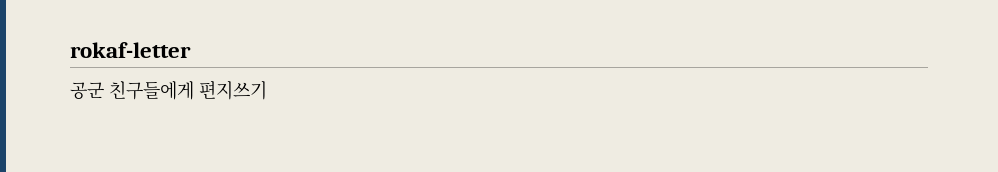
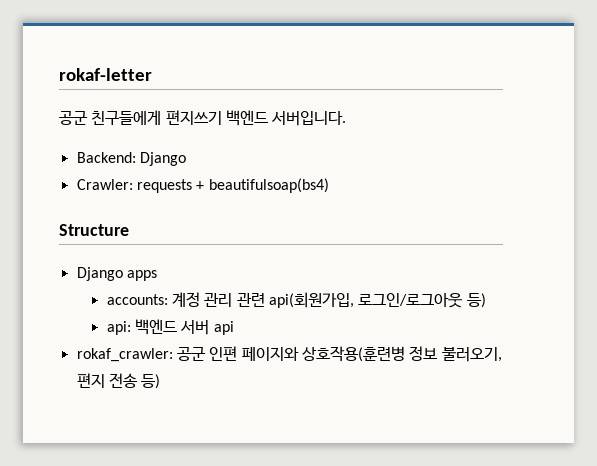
(267, 90) none -> [225,110,347,126] [76,152,186,166] [76,178,329,193] [59,224,129,236] [76,267,157,281] [106,292,486,308] [106,319,234,335] [76,346,502,362] [76,373,161,389] 백엔드 서버입니다. // Backend: Django // Crawler: requests + beautifulsoap(bs4) // Structure // Django apps // accounts: 계정 관리 관련 api(회원가입, 로그인/로그아웃 등) // api: 백엔드 서버 api // rokaf_crawler: 공군 인편 페이지와 상호작용(훈련병 정보 불러오기, 편지 전송 등)

